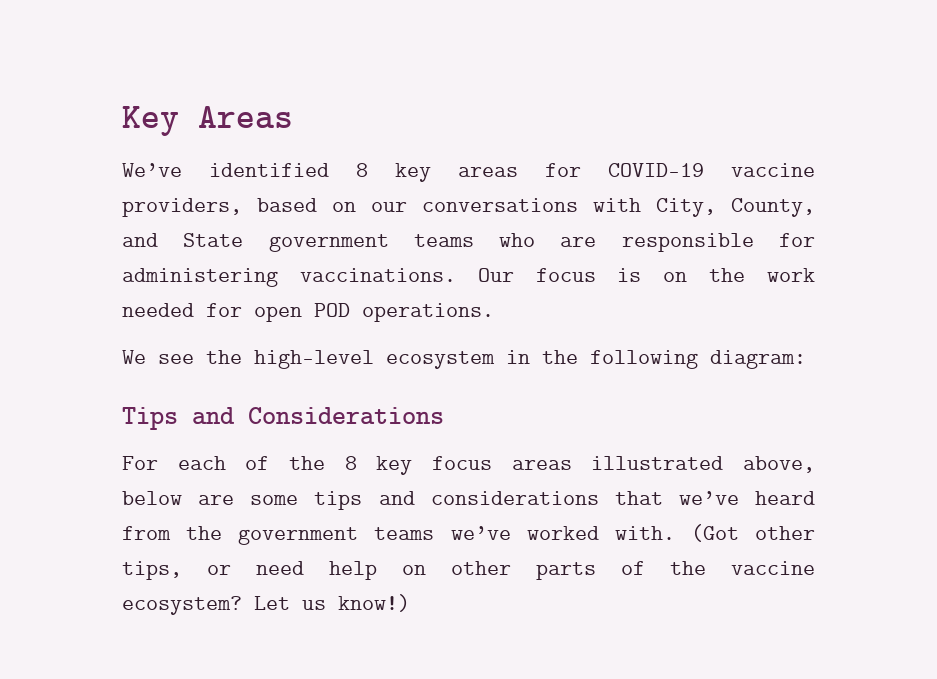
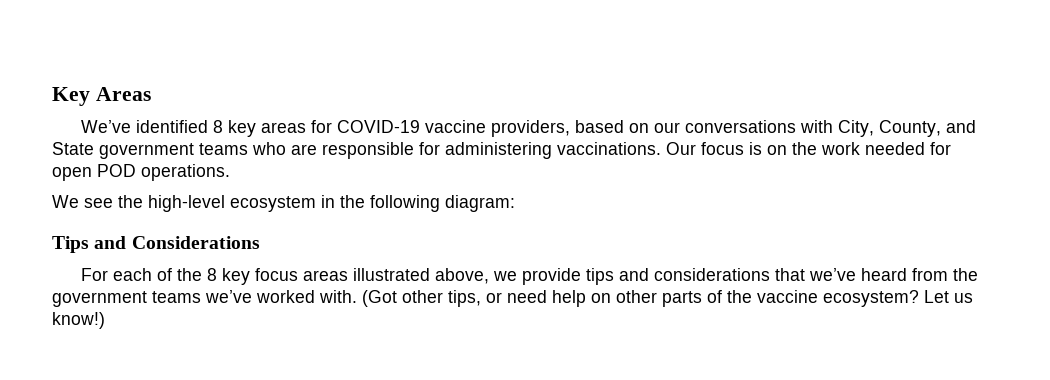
[122,491,299,505] below are some -> [493,268,582,285] we provide

